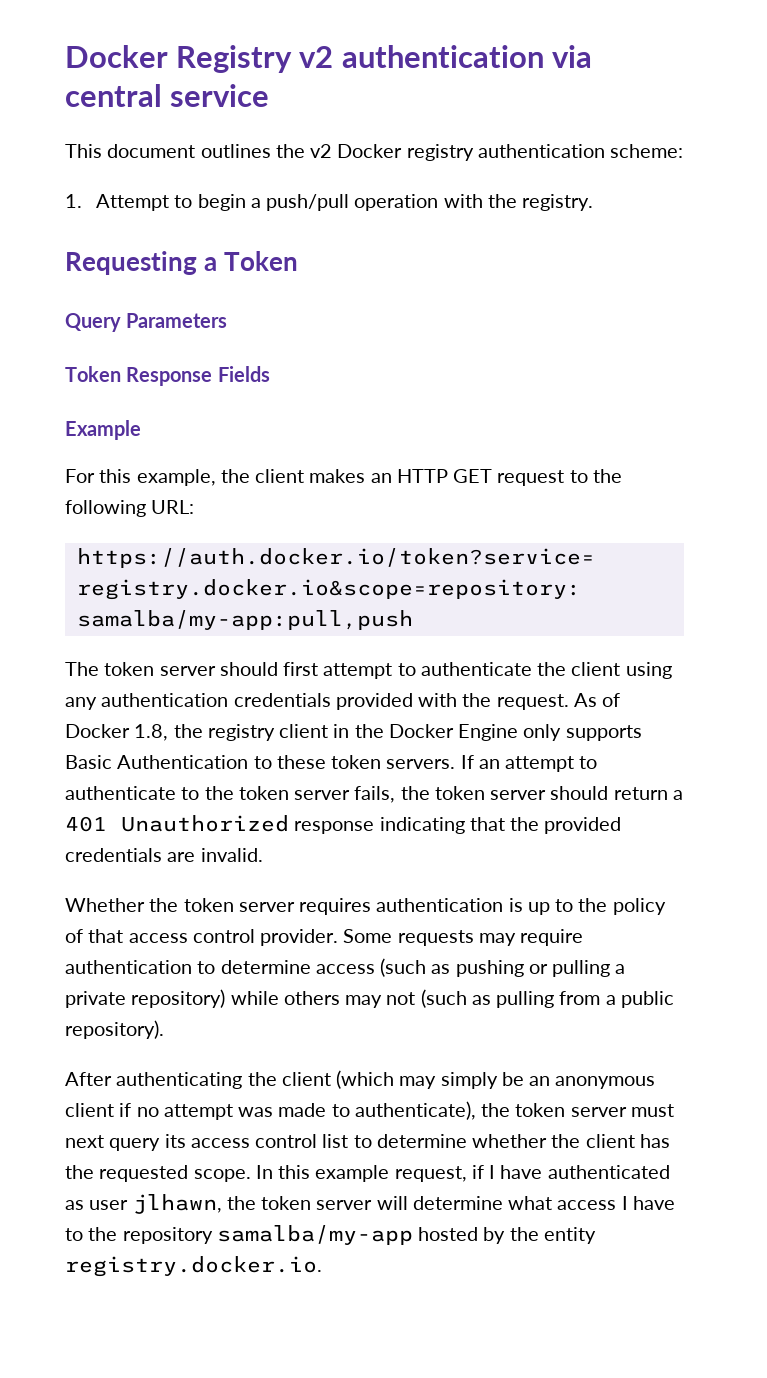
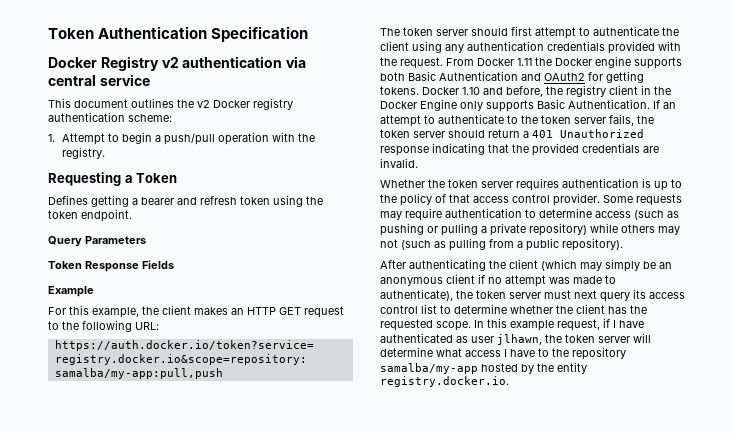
(65, 56) none -> [48,26,309,42] Token Authentication Specification //
(299, 261) none -> [48,195,323,207] [48,209,132,222] // Defines getting a bearer and refresh token using the token endpoint.
[573,693,621,707] [65,724,169,741] As of Docker 1.8, -> [446,56,682,69] [380,71,644,83] [380,86,543,97] From Docker 1.11 the Docker engine supports both Basic Authentication and OAuth2 for getting tokens. Docker 1.10 and before,
[117,755,456,769] Authentication to these token servers. -> [568,99,650,109] Authentication.

